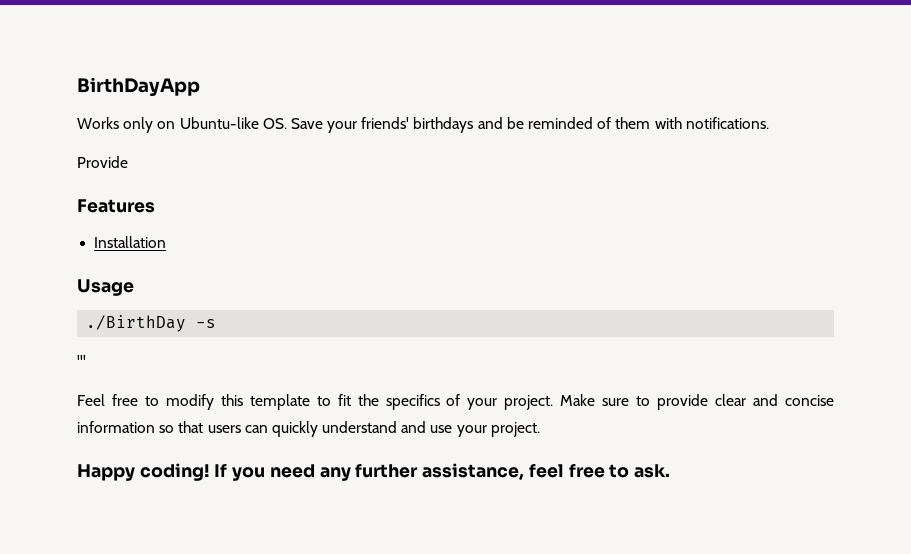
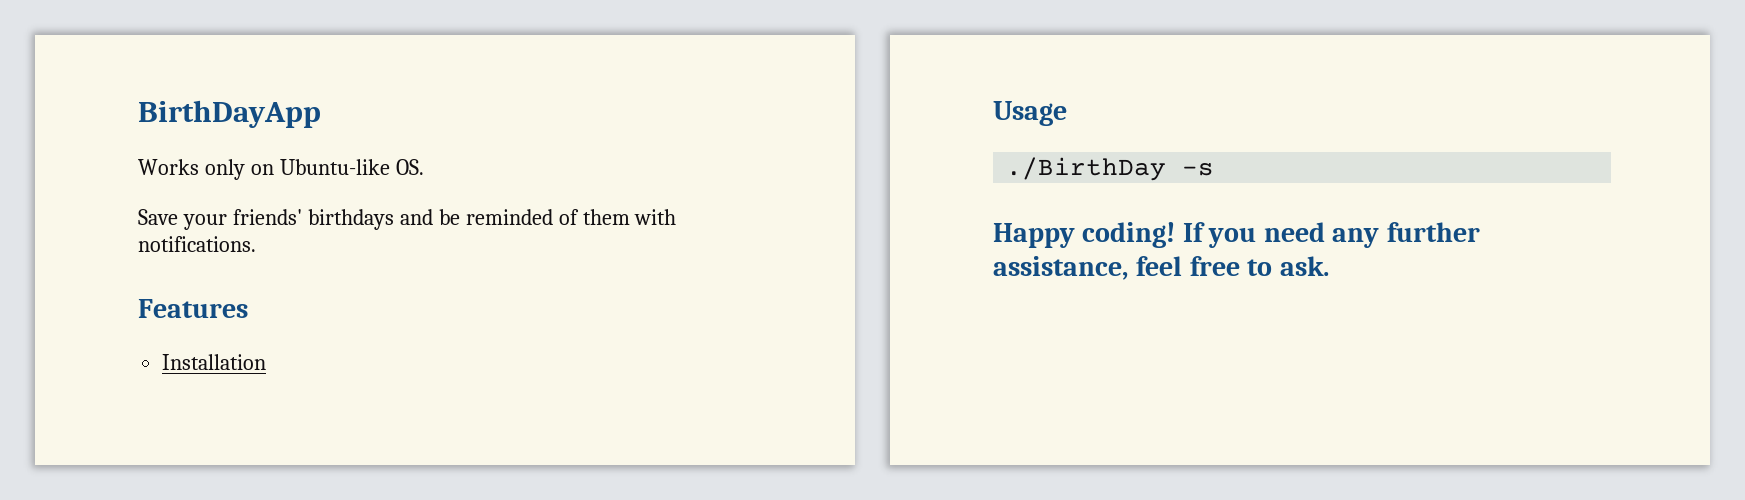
(287, 123) none -> (424, 167) //
[77,156,128,168] // Provide -> (256, 244) none
[77,355,86,367] [77,394,834,410] [77,421,540,437] // ''' // Feel free to modify this template to fit the specifics of your project. Make sure to provide clear and concise information so that users can quickly understand and use your project. -> (1215, 169) none

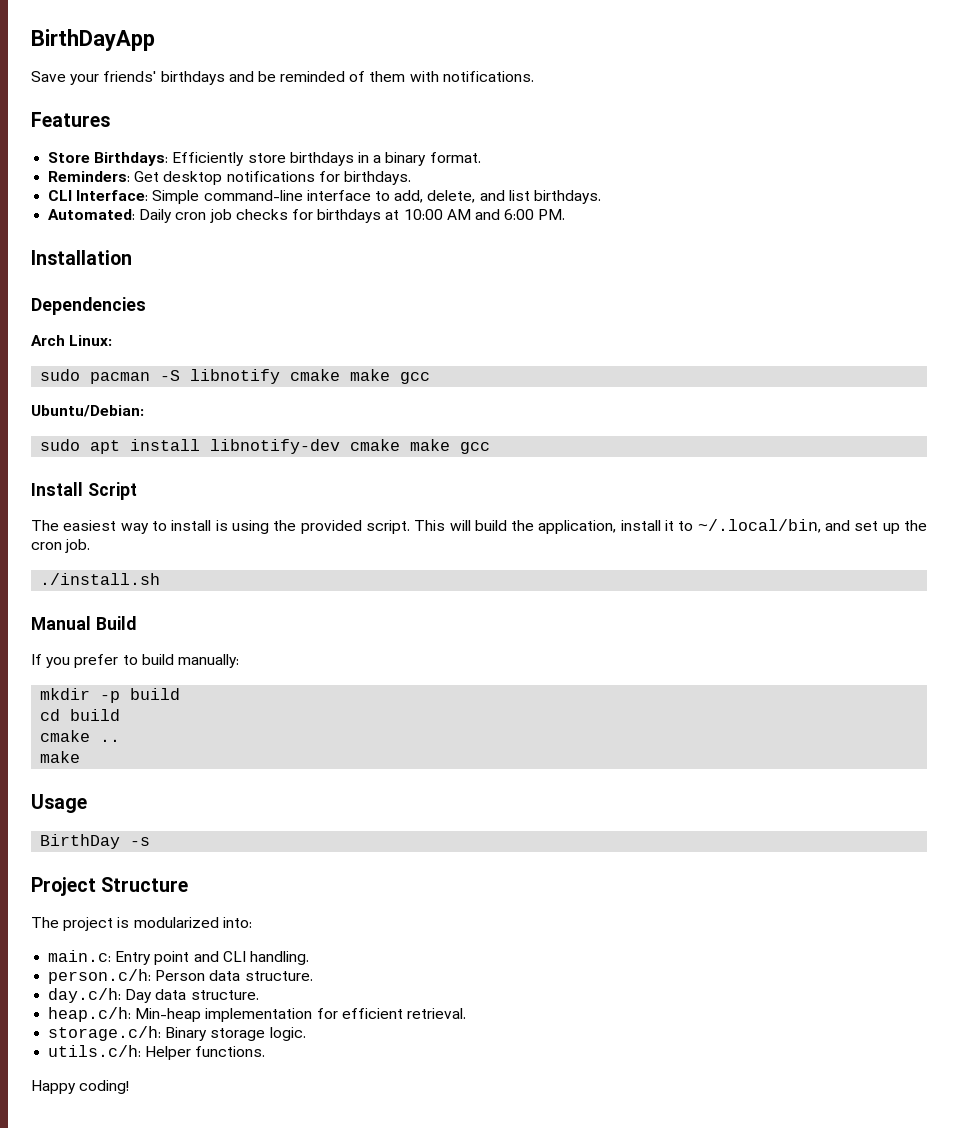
[138,159,424,180] // Works only on Ubuntu-like OS. -> (155, 40) none
[162,354,267,370] Installation -> [48,152,481,166] [48,171,411,185] [48,190,601,204] [48,209,566,223] [31,250,132,265] [31,297,146,315] [31,335,113,346] [40,369,431,384] [31,405,144,417] [40,439,491,454] [31,482,137,500] [31,519,928,534] [31,539,91,553] [40,573,161,585] [31,616,136,630] [31,654,239,668] [40,688,181,703] [40,709,121,721] [40,730,121,742] [40,751,81,763] Store Birthdays: Efficiently store birthdays in a binary format. // Reminders: Get desktop notifications for birthdays. // CLI Interface: Simple command-line interface to add, delete, and list birthdays. // Automated: Daily cron job checks for birthdays at 10:00 AM and 6:00 PM. // Installation // Dependencies // Arch Linux: // sudo pacman -S libnotify cmake make gcc // Ubuntu/Debian: // sudo apt install libnotify-dev cmake make gcc // Install Script // The easiest way to install is using the provided script. This will build the application, install it to ~/.local/bin, and set up the cron job. // ./install.sh // Manual Build // If you prefer to build manually: // mkdir -p build // cd build // cmake .. // make
[1006,157,1167,181] ./BirthDay -> [40,834,121,849] BirthDay
[993,222,1480,248] [993,256,1329,280] Happy coding! If you need any further assistance, feel free to ask. -> [31,877,189,896] [31,917,252,931] [48,950,309,965] [48,969,313,984] [48,988,259,1003] [48,1007,466,1022] [48,1026,306,1041] [48,1045,266,1060] [31,1080,130,1094] Project Structure // The project is modularized into: // main.c: Entry point and CLI handling. // person.c/h: Person data structure. // day.c/h: Day data structure. // heap.c/h: Min-heap implementation for efficient retrieval. // storage.c/h: Binary storage logic. // utils.c/h: Helper functions. // Happy coding!

